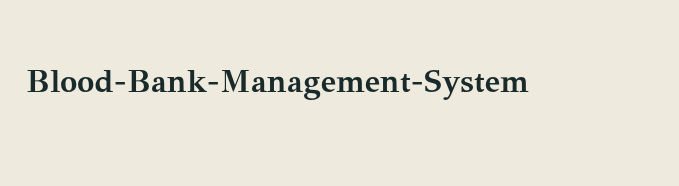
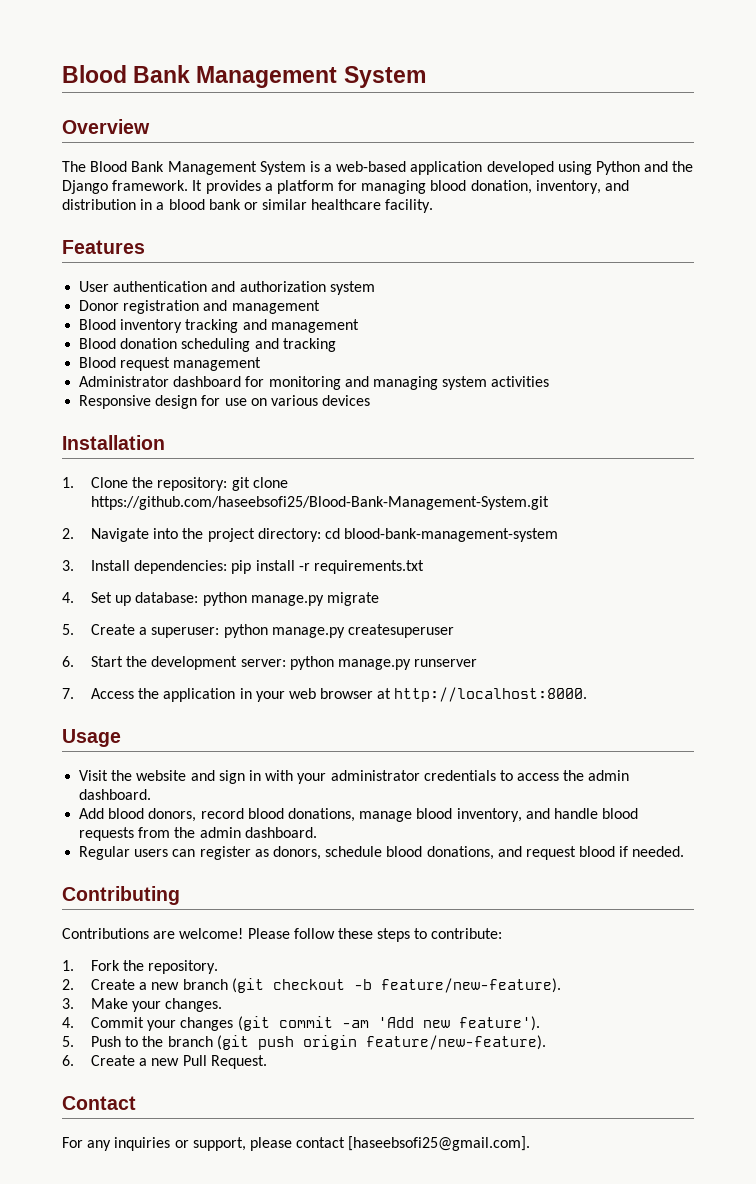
[26,69,529,100] Blood-Bank-Management-System -> [62,65,426,88] [62,119,150,134] [62,161,694,175] [62,180,630,194] [62,199,434,213] [62,240,145,254] [79,281,375,295] [79,300,320,314] [79,319,359,333] [79,338,336,352] [79,357,262,371] [79,376,550,390] [79,395,371,409] [62,435,165,450] [62,477,288,491] [90,496,549,510] [62,528,559,542] [62,560,424,574] [62,592,379,606] [62,624,454,638] [62,656,478,670] [62,687,588,702] [62,729,121,747] [79,770,630,784] [79,789,152,800] [79,808,639,822] [79,827,317,841] [79,846,685,860] [62,886,180,905] [62,928,503,942] [62,960,219,974] [62,978,561,993] [62,998,223,1012] [62,1016,540,1031] [62,1035,546,1050] [62,1055,267,1069] [62,1096,136,1110] [62,1136,531,1151] Blood Bank Management System // Overview // The Blood Bank Management System is a web-based application developed using Python and the Django framework. It provides a platform for managing blood donation, inventory, and distribution in a blood bank or similar healthcare facility. // Features // User authentication and authorization system // Donor registration and management // Blood inventory tracking and management // Blood donation scheduling and tracking // Blood request management // Administrator dashboard for monitoring and managing system activities // Responsive design for use on various devices // Installation // 1. Clone the repository: git clone https://github.com/haseebsofi25/Blood-Bank-Management-System.git // 2. Navigate into the project directory: cd blood-bank-management-system // 3. Install dependencies: pip install -r requirements.txt // 4. Set up database: python manage.py migrate // 5. Create a superuser: python manage.py createsuperuser // 6. Start the development server: python manage.py runserver // 7. Access the application in your web browser at http://localhost:8000. // Usage // Visit the website and sign in with your administrator credentials to access the admin dashboard. // Add blood donors, record blood donations, manage blood inventory, and handle blood requests from the admin dashboard. // Regular users can register as donors, schedule blood donations, and request blood if needed. // Contributing // Contributions are welcome! Please follow these steps to contribute: // 1. Fork the repository. // 2. Create a new branch (git checkout -b feature/new-feature). // 3. Make your changes. // 4. Commit your changes (git commit -am 'Add new feature'). // 5. Push to the branch (git push origin feature/new-feature). // 6. Create a new Pull Request. // Contact // For any inquiries or support, please contact [haseebsofi25@gmail.com].

